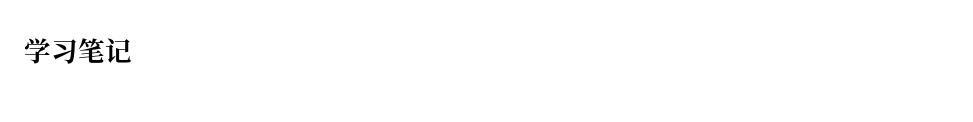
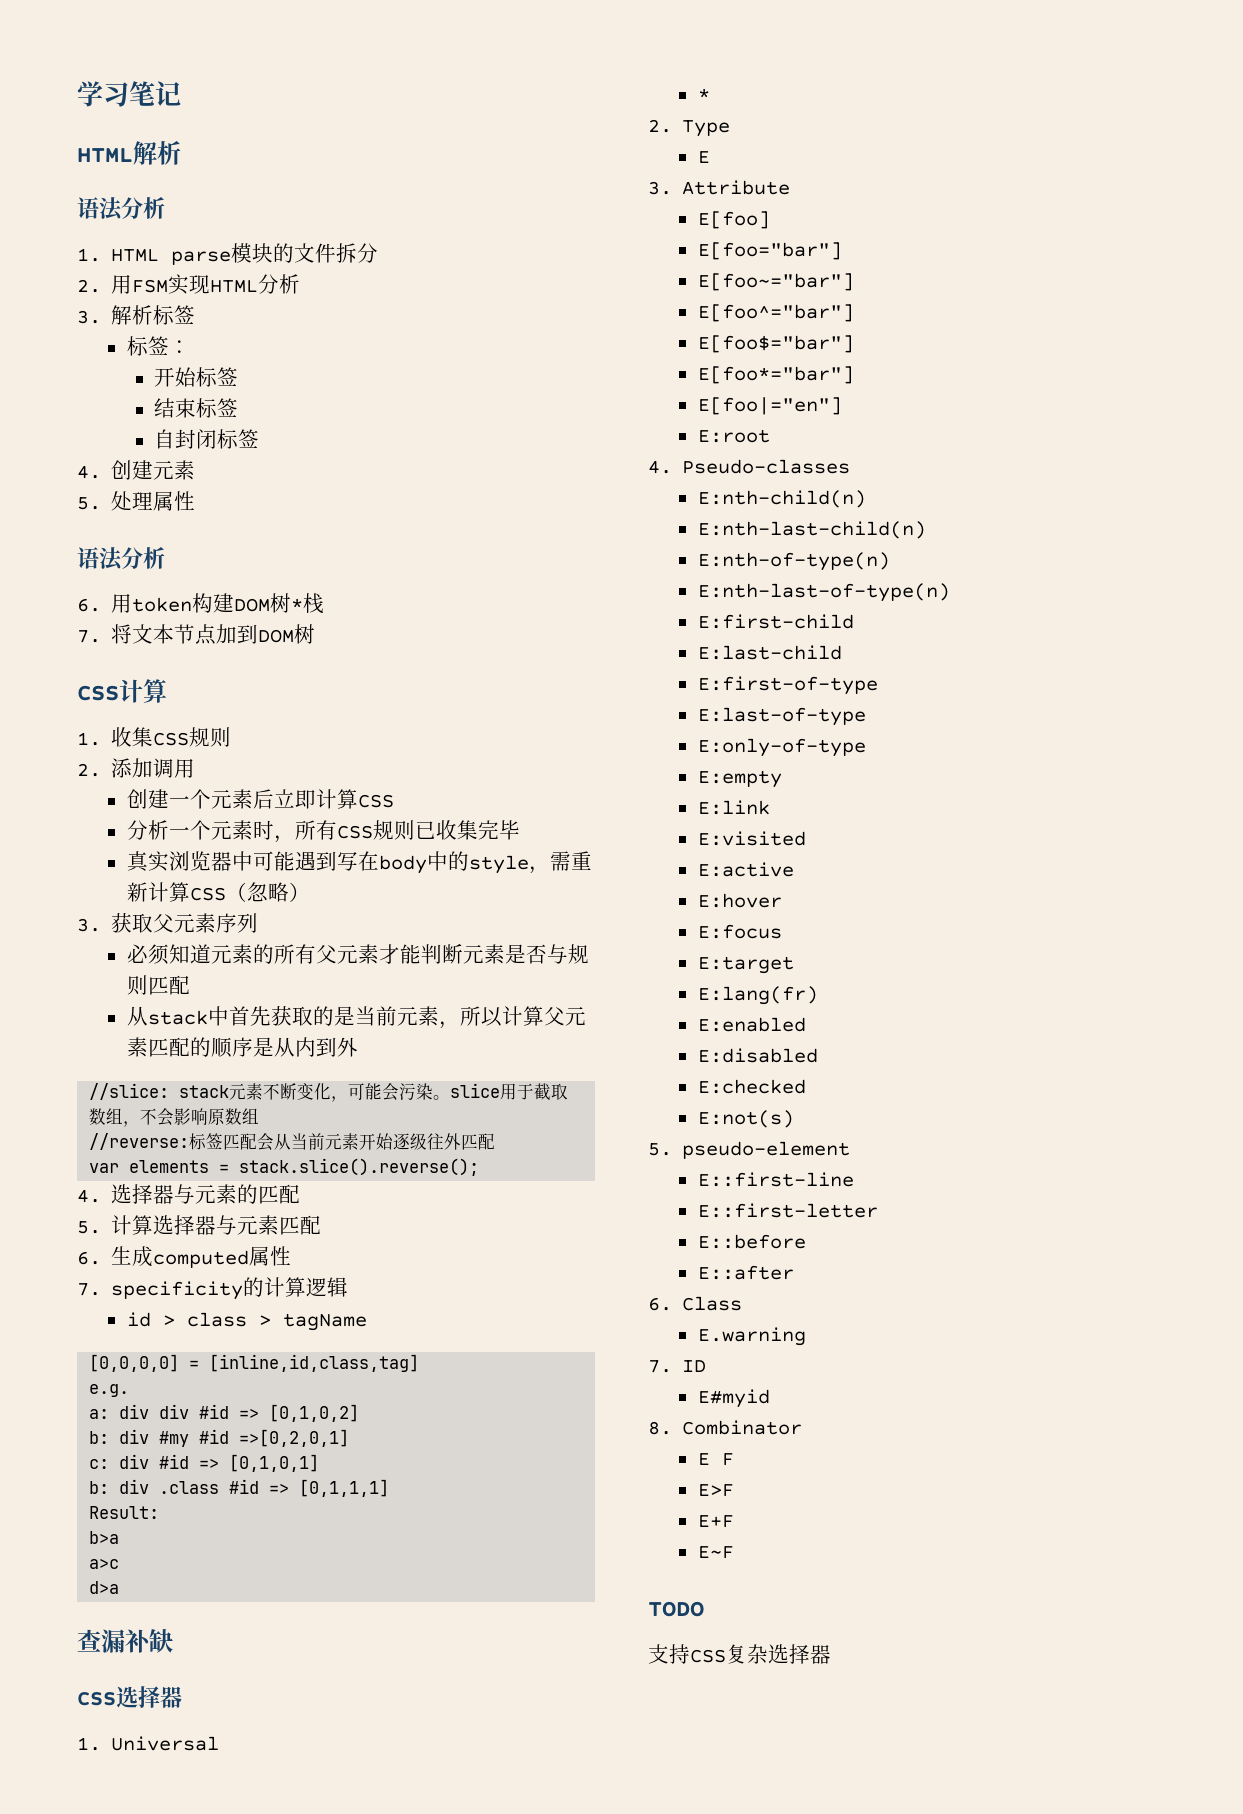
(132, 50) none -> [77,140,181,165] [77,197,165,221] [77,243,379,265] [77,274,301,295] [77,305,196,325] [126,336,190,356] [154,367,239,387] [154,398,239,418] [154,429,260,449] [77,460,196,480] [77,491,196,511] [77,547,165,571] [77,593,325,614] [77,624,316,645] [77,679,167,703] [77,727,232,747] [77,758,196,778] [126,789,394,809] [126,820,520,843] [126,851,592,874] [126,882,310,902] [77,913,259,933] [126,944,589,965] [126,975,190,995] [126,1006,586,1029] [126,1037,358,1058] [89,1083,569,1102] [89,1108,260,1127] [89,1133,496,1151] [89,1158,480,1176] [77,1184,301,1204] [77,1215,322,1235] [77,1246,292,1268] [77,1277,349,1300] [126,1312,367,1331] [89,1354,420,1372] [89,1384,130,1397] [89,1404,360,1422] [89,1429,350,1447] [89,1454,320,1472] [89,1479,390,1497] [89,1506,160,1519] [89,1531,120,1544] [89,1558,120,1569] [89,1581,120,1594] [77,1629,173,1653] [77,1686,182,1708] [77,1736,220,1751] [697,88,710,101] [648,119,731,137] [697,151,710,163] [648,180,791,195] [697,211,770,229] [697,242,842,260] [697,273,854,291] [697,304,854,322] [697,335,854,353] [697,366,854,384] [697,397,842,415] [697,429,770,443] [648,459,851,474] [697,490,866,508] [697,521,926,539] [697,552,890,571] [697,583,950,602] [697,614,854,629] [697,645,842,660] [697,676,878,695] [697,707,866,726] [697,738,866,757] [697,770,782,788] [697,800,770,815] [697,831,806,846] [697,862,794,877] [697,893,782,908] [697,924,782,939] [697,956,794,974] [697,986,818,1005] [697,1017,806,1032] [697,1048,818,1063] [697,1079,806,1094] [697,1110,794,1128] [648,1141,851,1159] [697,1172,854,1187] [697,1203,878,1218] [697,1234,806,1249] [697,1265,794,1280] [648,1296,743,1311] [697,1327,806,1346] [648,1360,707,1373] [697,1389,770,1408] [648,1420,803,1435] [697,1453,734,1466] [697,1484,734,1497] [697,1515,734,1528] [697,1546,734,1559] [648,1601,704,1617] [648,1644,831,1664] // HTML解析 // 语法分析 // 1. HTML parse模块的文件拆分 // 2.用FSM实现HTML分析 // 3.解析标签 // 标签： // 开始标签 // 结束标签 // 自封闭标签 // 4.创建元素 // 5.处理属性 // 语法分析 // 6.用token构建DOM树*栈 // 7.将文本节点加到DOM树 // CSS计算 // 1.收集CSS规则 // 2.添加调用 // 创建一个元素后立即计算CSS // 分析一个元素时，所有CSS规则已收集完毕 // 真实浏览器中可能遇到写在body中的style，需重新计算CSS（忽略） // 3.获取父元素序列 // 必须知道元素的所有父元素才能判断元素是否与规则匹配 // 从stack中首先获取的是当前元素，所以计算父元素匹配的顺序是从内到外 // //slice: stack元素不断变化，可能会污染。slice用于截取数组，不会影响原数组 // //reverse:标签匹配会从当前元素开始逐级往外匹配 // var elements = stack.slice().reverse(); // 4.选择器与元素的匹配 // 5.计算选择器与元素匹配 // 6.生成computed属性 // 7. specificity的计算逻辑 // id > class > tagName // [0,0,0,0] = [inline,id,class,tag] // e.g. // a: div div #id => [0,1,0,2] // b: div #my #id =>[0,2,0,1] // c: div #id => [0,1,0,1] // b: div .class #id => [0,1,1,1] // Result: // b>a // a>c // d>a // 查漏补缺 // CSS选择器 // 1. Universal // * // 2. Type // E // 3. Attribute // E[foo] // E[foo="bar"] // E[foo~="bar"] // E[foo^="bar"] // E[foo$="bar"] // E[foo*="bar"] // E[foo|="en"] // E:root // 4. Pseudo-classes // E:nth-child(n) // E:nth-last-child(n) // E:nth-of-type(n) // E:nth-last-of-type(n) // E:first-child // E:last-child // E:first-of-type // E:last-of-type // E:only-of-type // E:empty // E:link // E:visited // E:active // E:hover // E:focus // E:target // E:lang(fr) // E:enabled // E:disabled // E:checked // E:not(s) // 5. pseudo-element // E::first-line // E::first-letter // E::before // E::after // 6. Class // E.warning // 7. ID // E#myid // 8. Combinator // E F // E>F // E+F // E~F // TODO // 支持CSS复杂选择器

